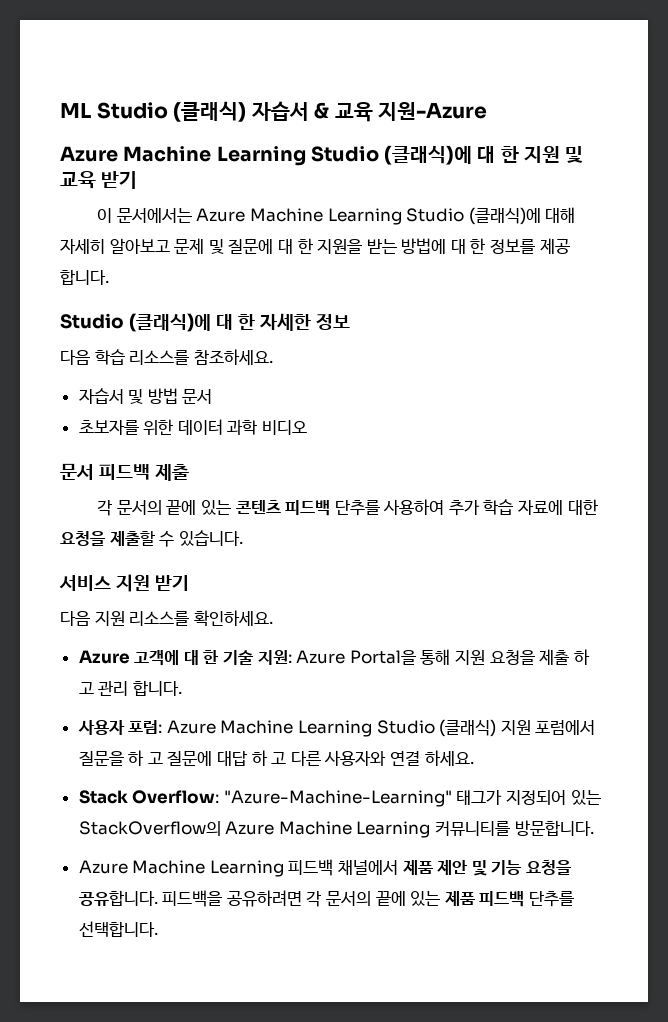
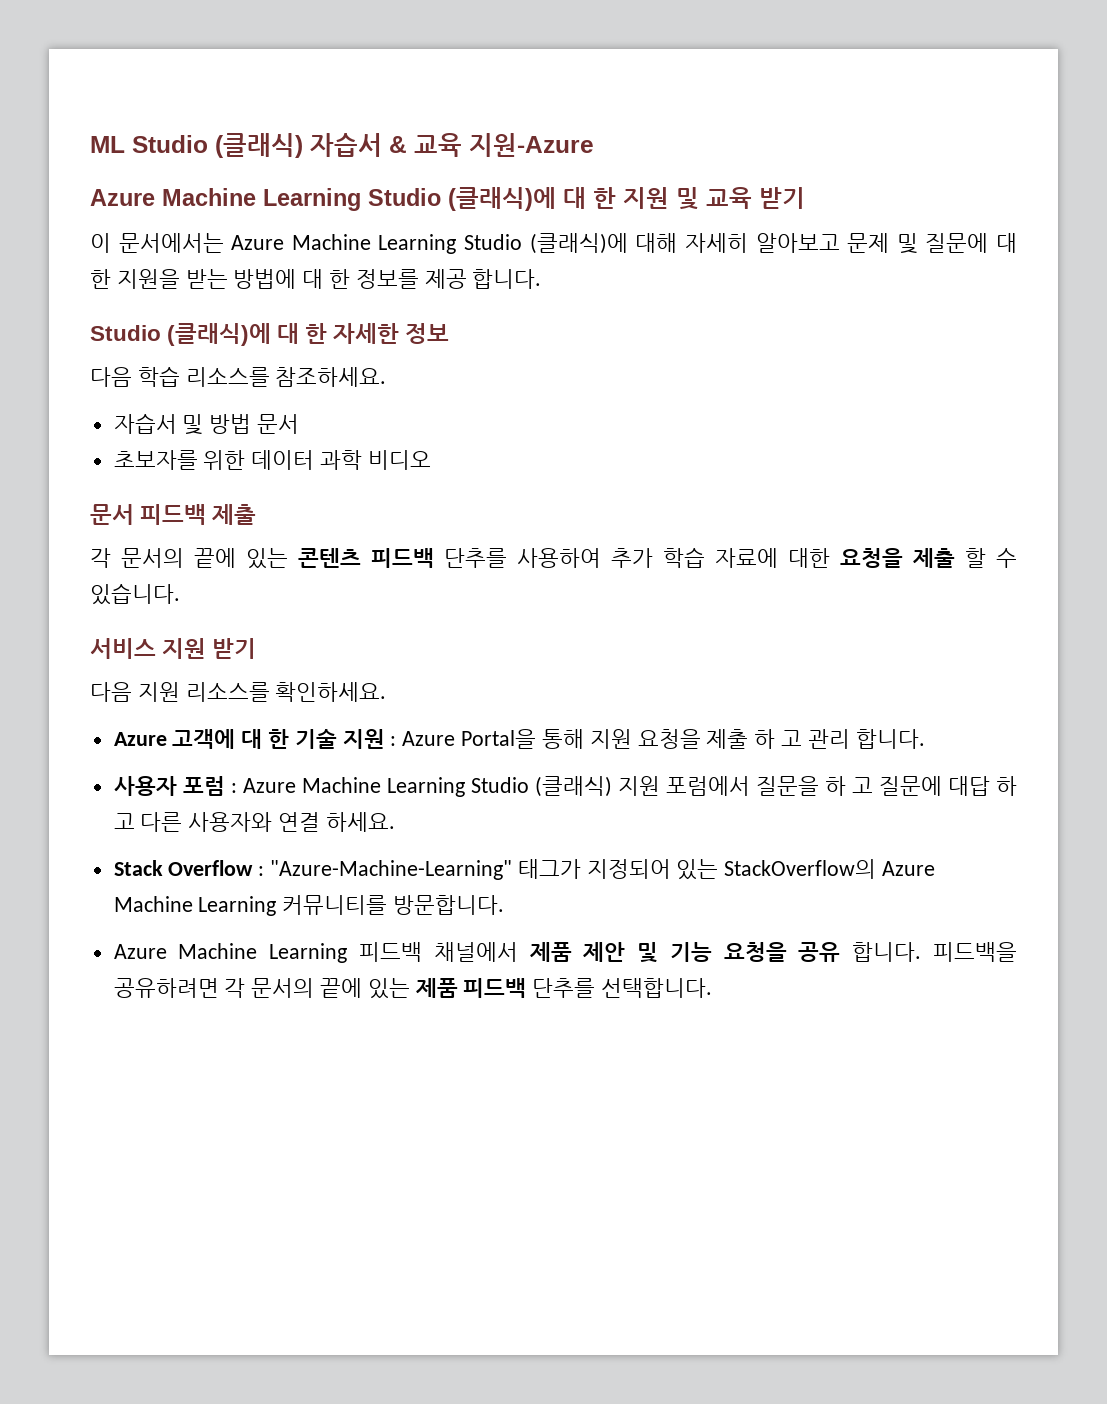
[109,530,155,546] 제출할 -> [913,548,986,568] 제출 할
[257,650,292,665] 지원: -> [342,729,397,749] 지원 :
[128,720,163,734] 포럼: -> [182,776,237,796] 포럼 :
[132,790,220,804] Overflow: -> [168,860,265,876] Overflow :
[78,890,158,906] 공유합니다. -> [798,942,922,962] 공유 합니다.

